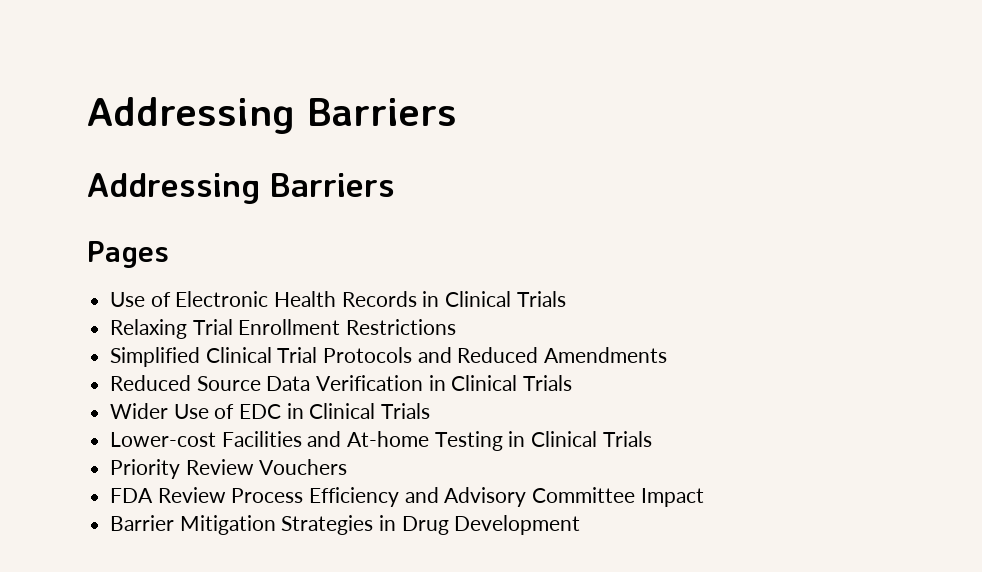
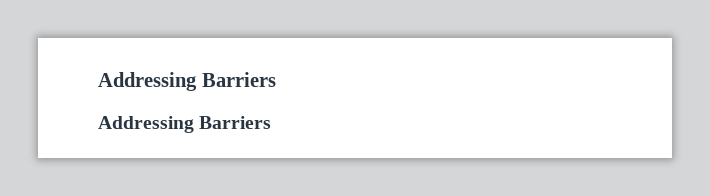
[87,241,169,268] [110,291,566,307] [110,319,457,339] [110,347,668,367] [110,375,573,391] [110,403,431,419] [110,431,652,451] [110,459,348,479] [110,487,704,507] [110,515,581,535] // Pages // Use of Electronic Health Records in Clinical Trials // Relaxing Trial Enrollment Restrictions // Simplified Clinical Trial Protocols and Reduced Amendments // Reduced Source Data Verification in Clinical Trials // Wider Use of EDC in Clinical Trials // Lower-cost Facilities and At-home Testing in Clinical Trials // Priority Review Vouchers // FDA Review Process Efficiency and Advisory Committee Impact // Barrier Mitigation Strategies in Drug Development -> (272, 122) none

